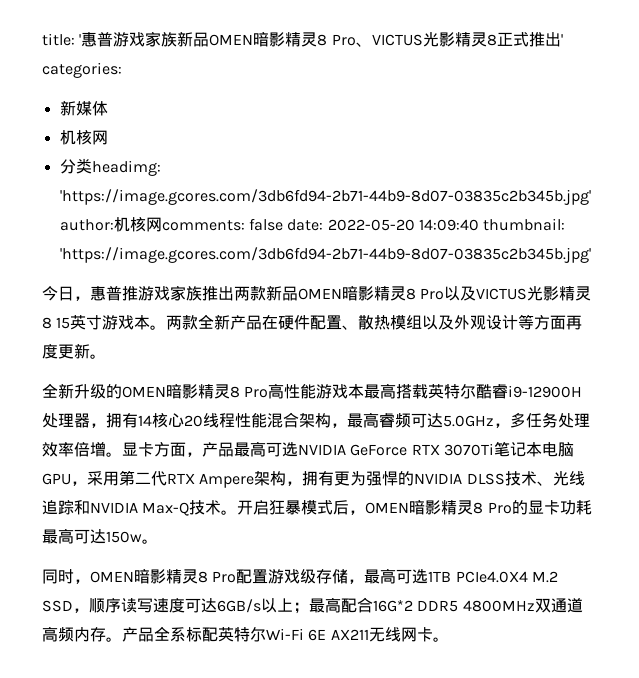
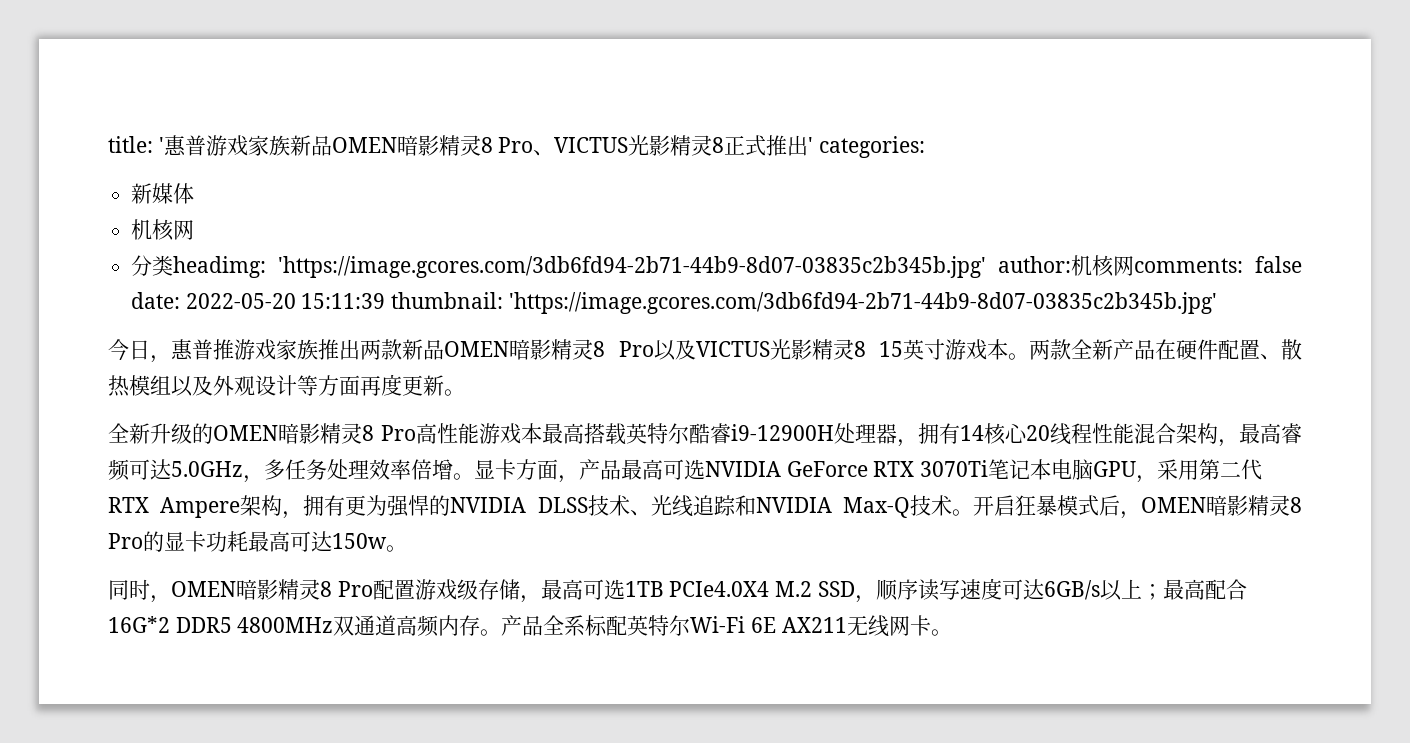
[418,219,479,231] 14:09:40 -> [301,293,386,309] 15:11:39

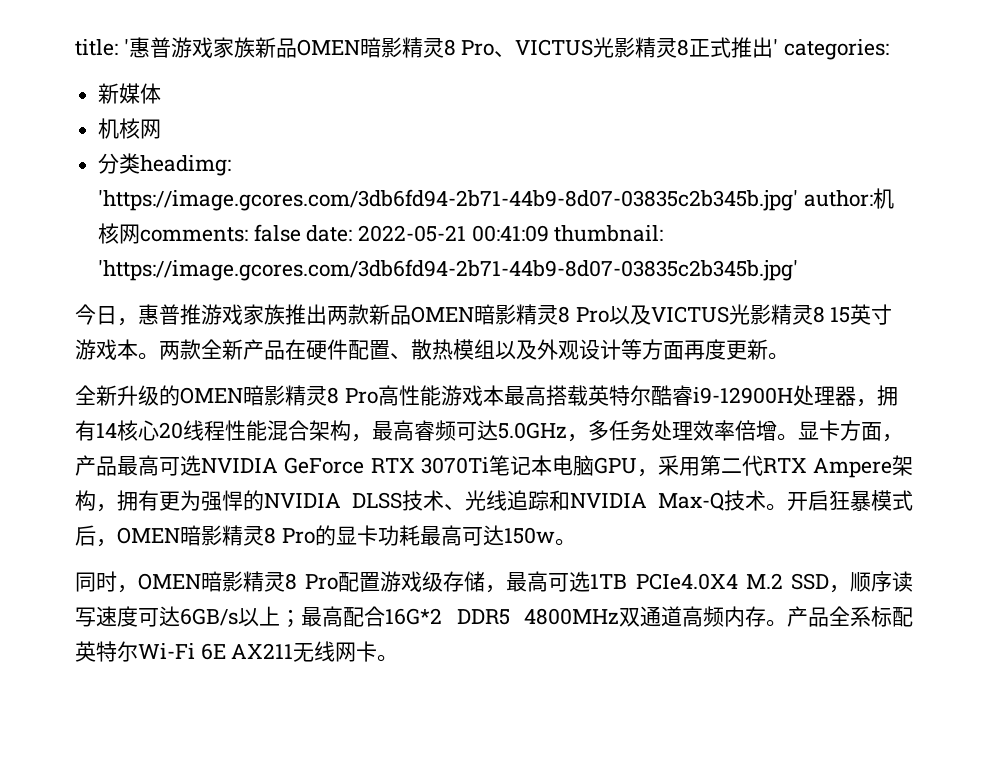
[185,293,386,309] 2022-05-20 15:11:39 -> [358,225,549,242] 2022-05-21 00:41:09

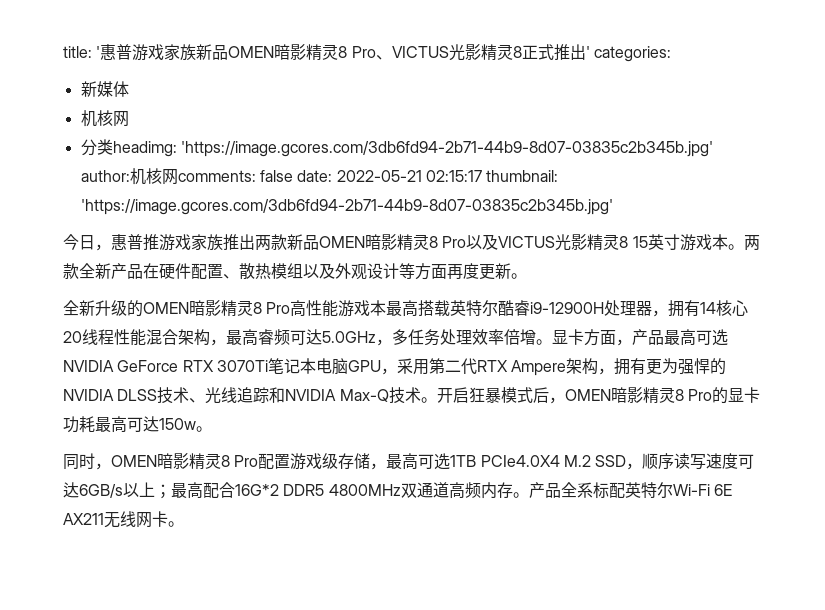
[471,225,549,242] 00:41:09 -> [425,170,482,182] 02:15:17

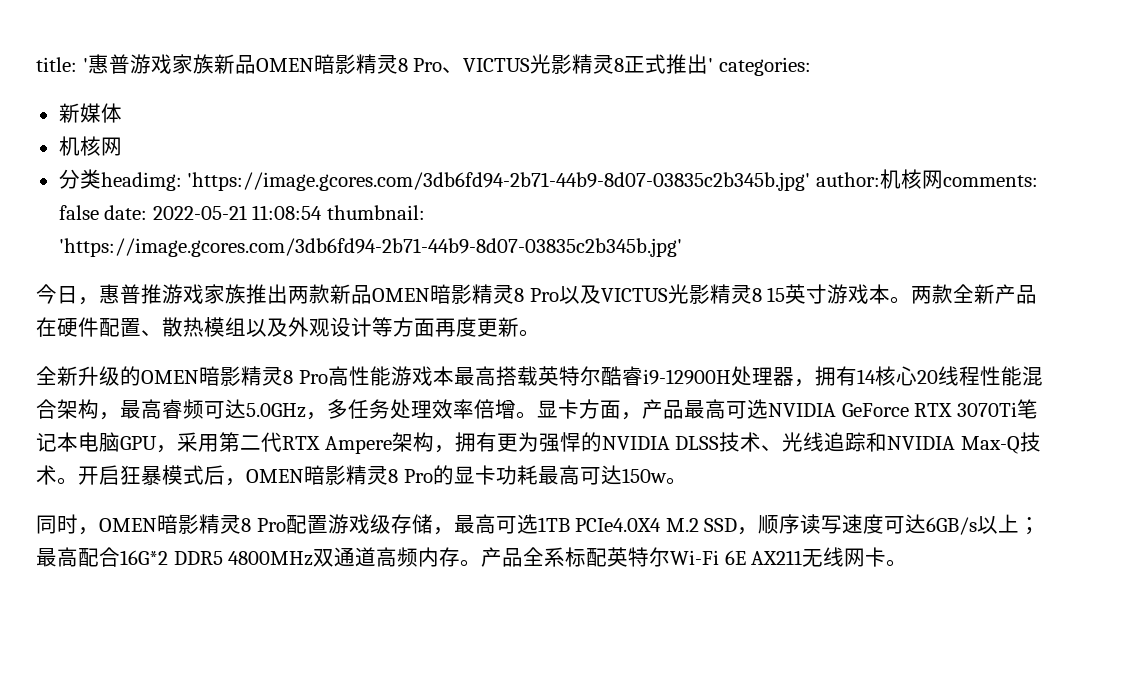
[425,170,482,182] 02:15:17 -> [252,205,323,220] 11:08:54

